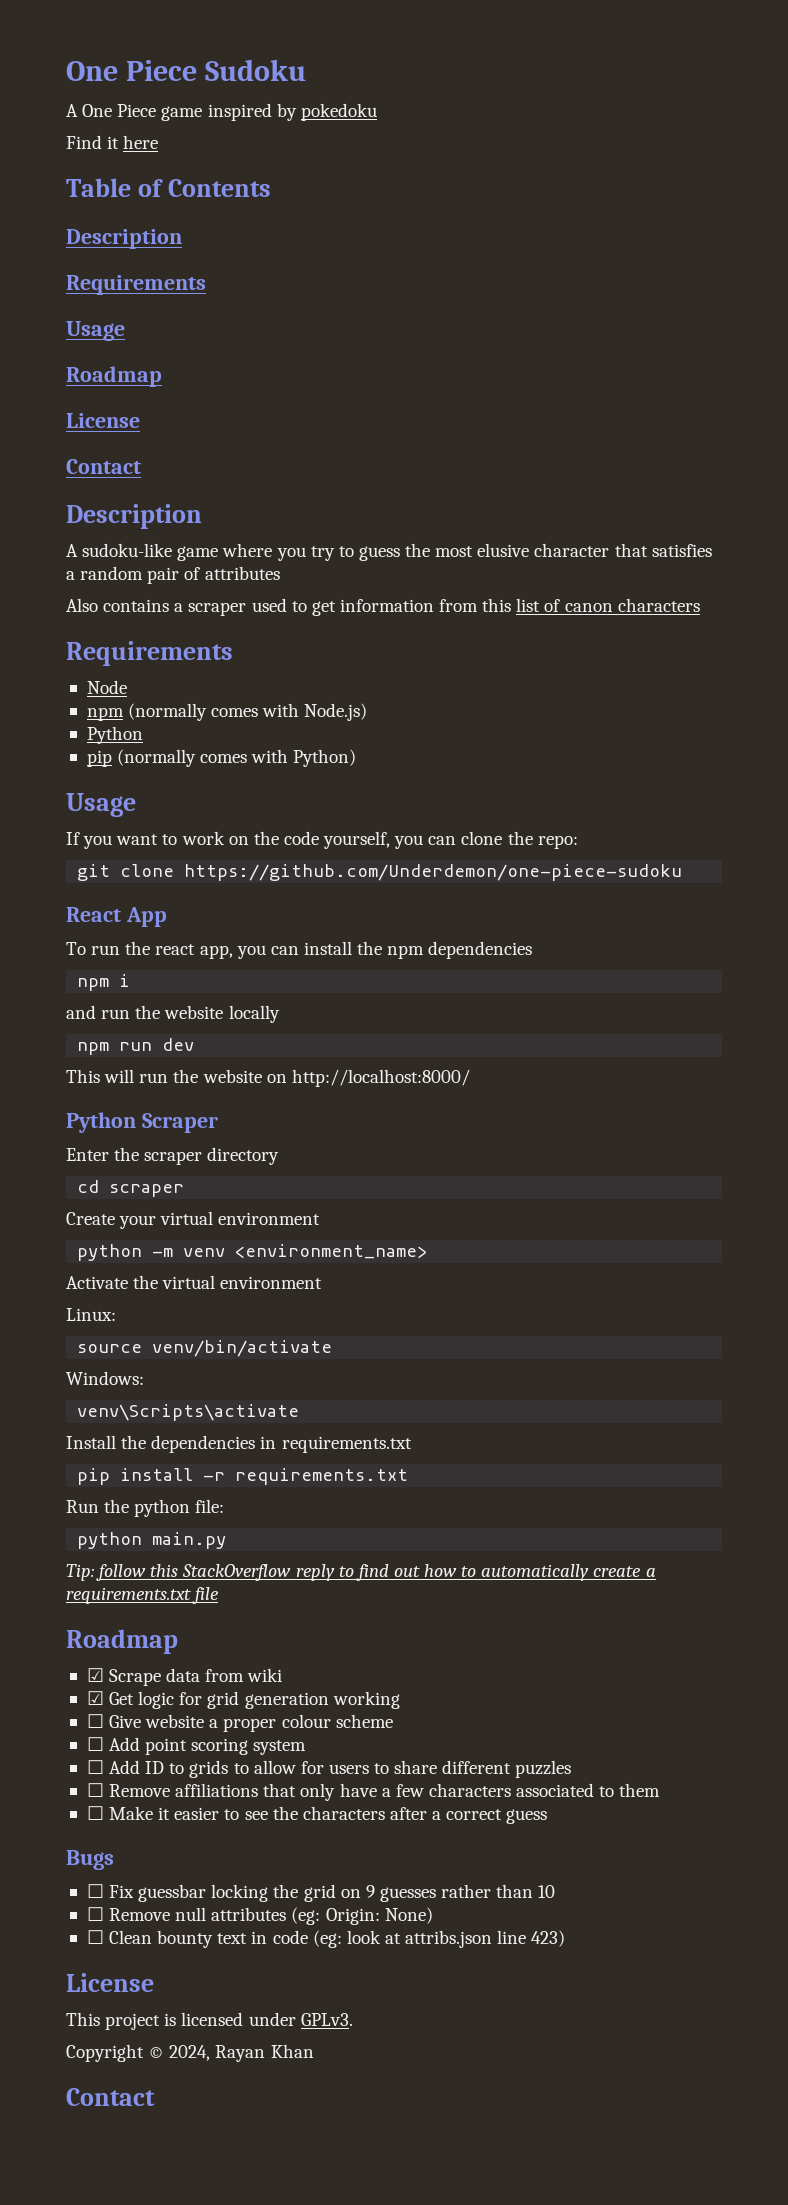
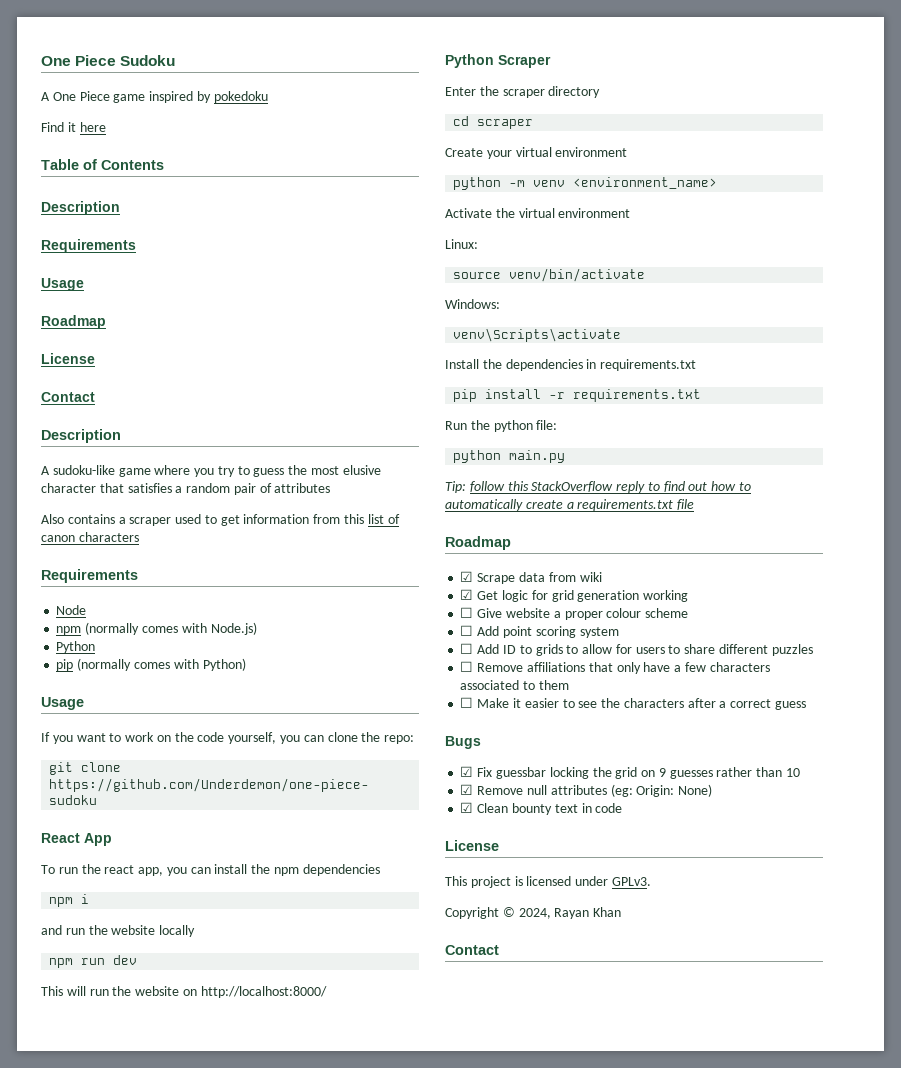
[86,1884,104,1898] ☐ -> [460,766,474,777] ☑
[86,1907,104,1921] ☐ -> [460,784,474,795] ☑
[86,1930,104,1944] ☐ -> [460,802,474,813] ☑
[312,1930,566,1948] (eg: look at attribs.json line 423) -> (623, 808) none

